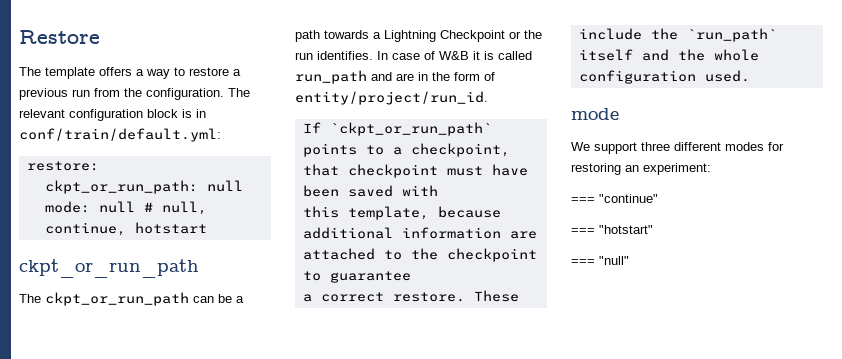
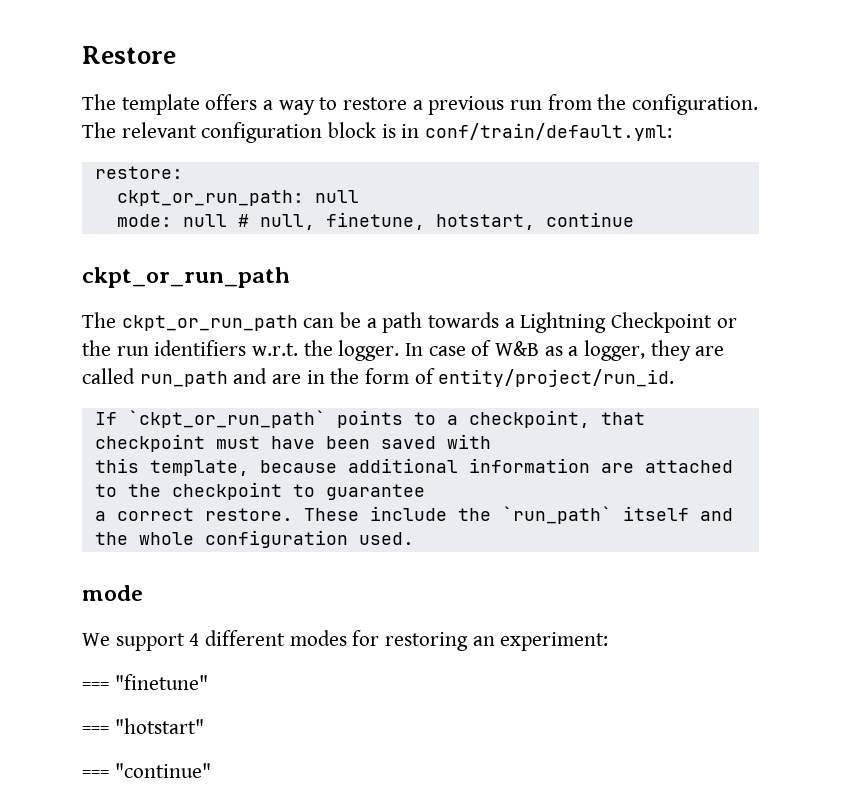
[44,222,207,236] continue, hotstart -> [325,212,634,230] finetune, hotstart, continue
[317,51,494,60] identifies. In case of W&B it is -> [154,340,725,361] identifiers w.r.t. the logger. In case of W&B as a logger, they are
[641,142,670,151] three -> [189,633,200,646] 4
[599,194,658,203] "continue" -> [114,674,208,690] "finetune"
[599,256,629,265] "null" -> [114,763,211,778] "continue"

